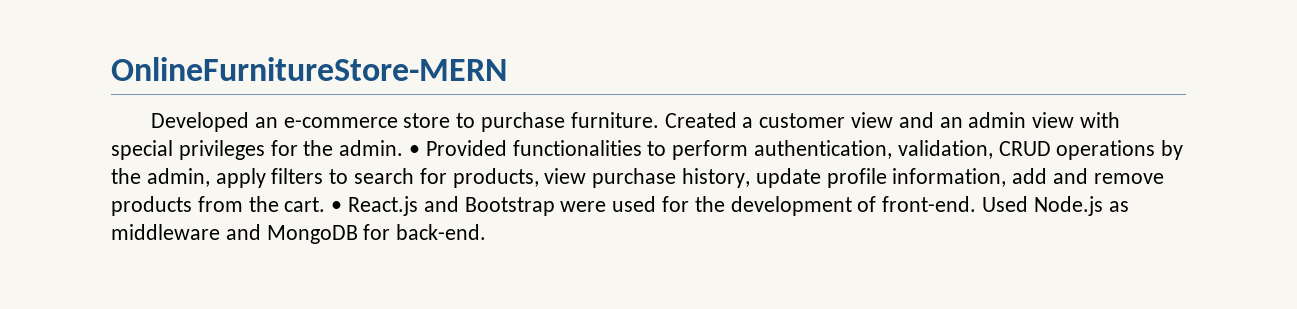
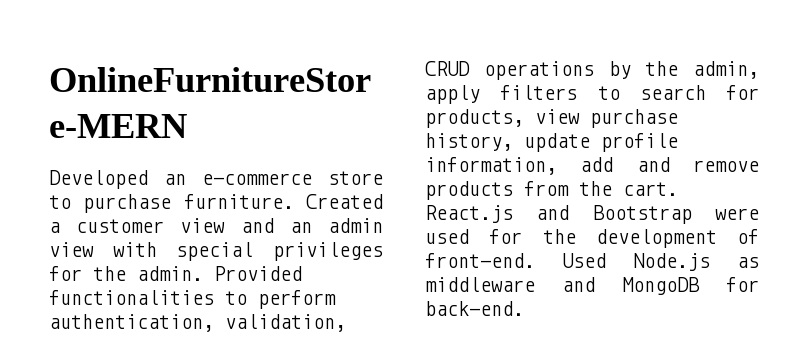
[409,145,421,156] • -> (203, 273) none
[331,201,343,212] • -> (678, 189) none

